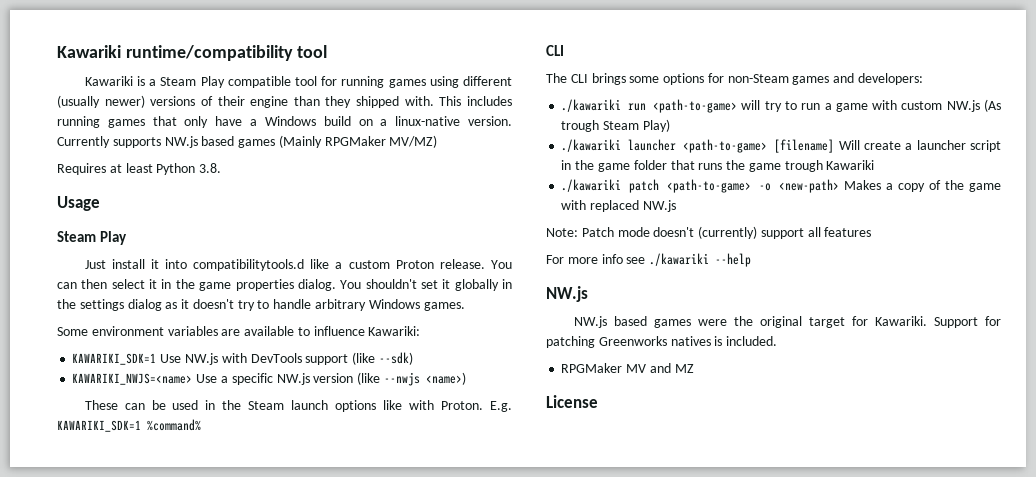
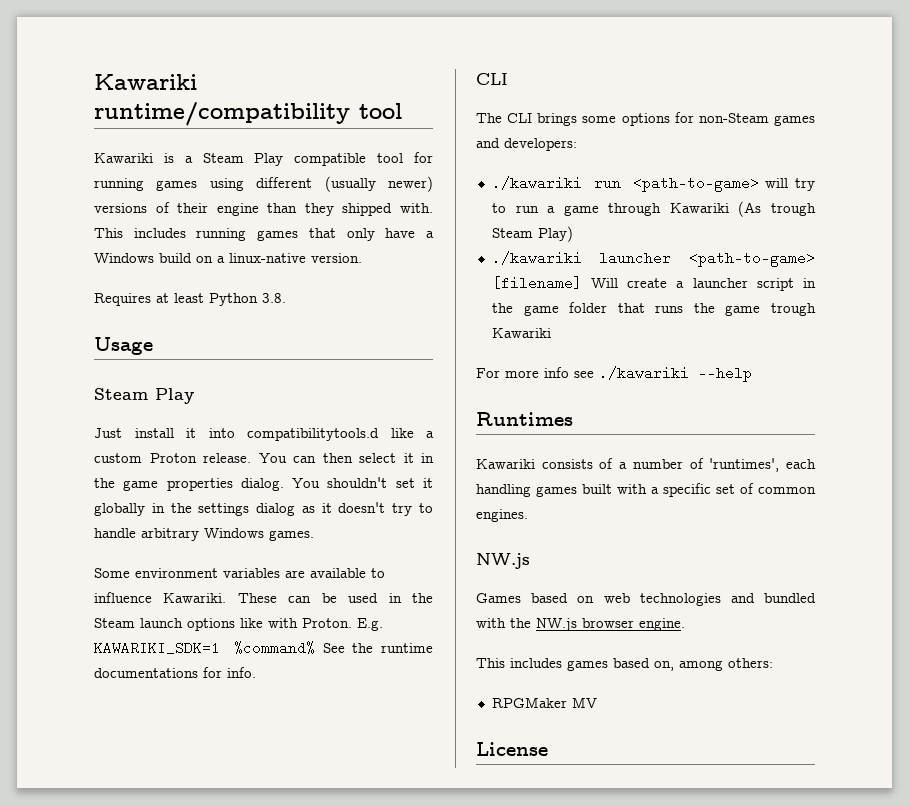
[57,135,438,148] Currently supports NW.js based games (Mainly RPGMaker MV/MZ) -> (362, 258) none
[368,326,421,336] [72,352,413,365] [72,372,466,386] Kawariki: // KAWARIKI_SDK=1 Use NW.js with DevTools support (like --sdk) // KAWARIKI_NWJS=<name> Use a specific NW.js version (like --nwjs <name>) // -> [163,593,227,603] Kawariki.
(201, 425) none -> [322,643,433,653] [94,667,256,678] See the runtime documentations for info.
[872,100,980,112] with custom NW.js -> [608,203,729,216] through Kawariki
[561,179,1001,193] [561,200,676,212] [546,226,872,239] // ./kawariki patch <path-to-game> -o <new-path> Makes a copy of the game with replaced NW.js // Note: Patch mode doesn't (currently) support all features -> (551, 333) none
[546,286,588,302] [573,316,1001,328] [546,336,778,348] NW.js // NW.js based games were the original target for Kawariki. Support for patching Greenworks natives is included. -> [476,412,573,426] [476,458,816,472] [476,483,816,497] [476,509,528,522] [476,553,530,569] [476,593,816,606] [476,618,685,631] [476,658,773,671] Runtimes // Kawariki consists of a number of 'runtimes', each handling games built with a specific set of common engines. // NW.js // Games based on web technologies and bundled with the NW.js browser engine. // This includes games based on, among others:
[649,363,694,373] and MZ -> (597, 702) none

